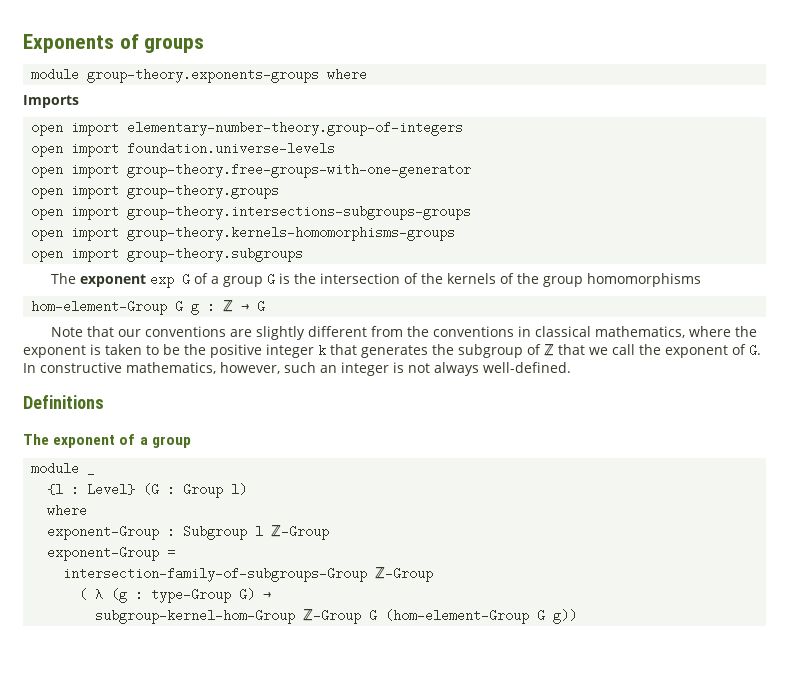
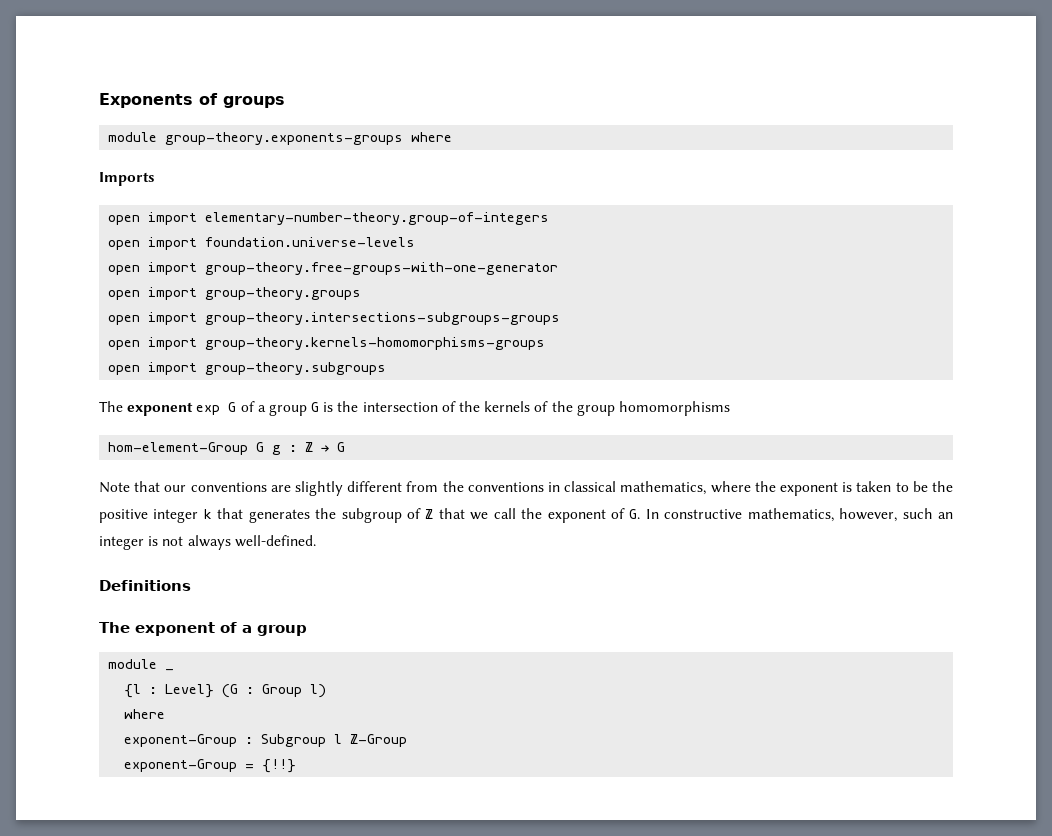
[63,567,434,582] [79,588,272,603] [95,609,578,624] // intersection-family-of-subgroups-Group ℤ-Group // ( λ (g : type-Group G) → // subgroup-kernel-hom-Group ℤ-Group G (hom-element-Group G g)) -> [262,759,297,773] {!!}

